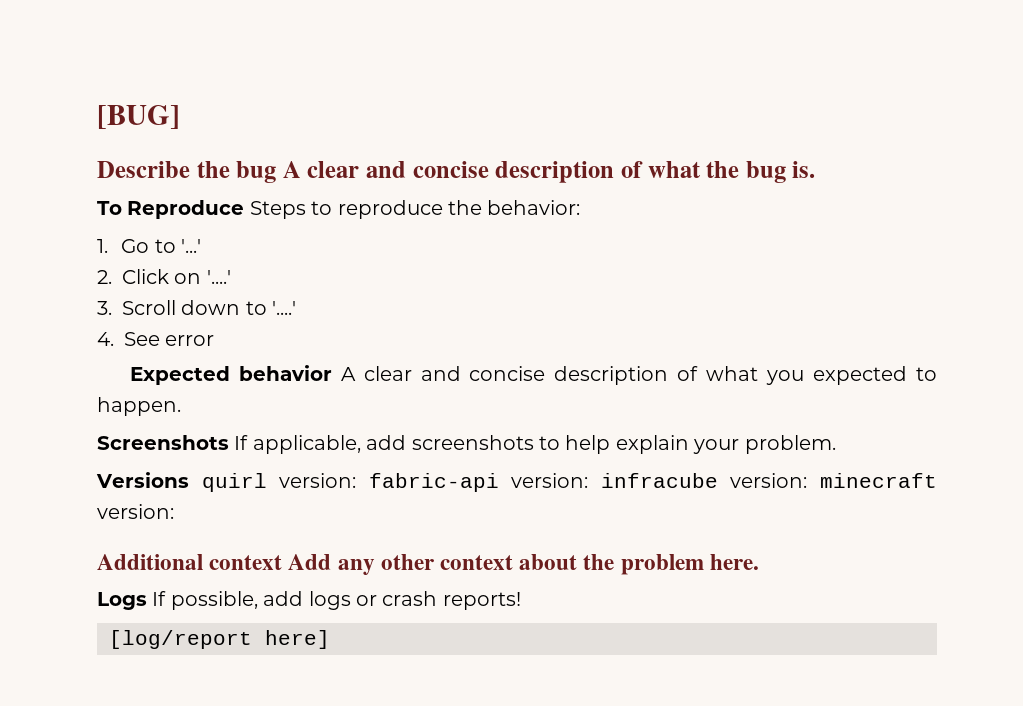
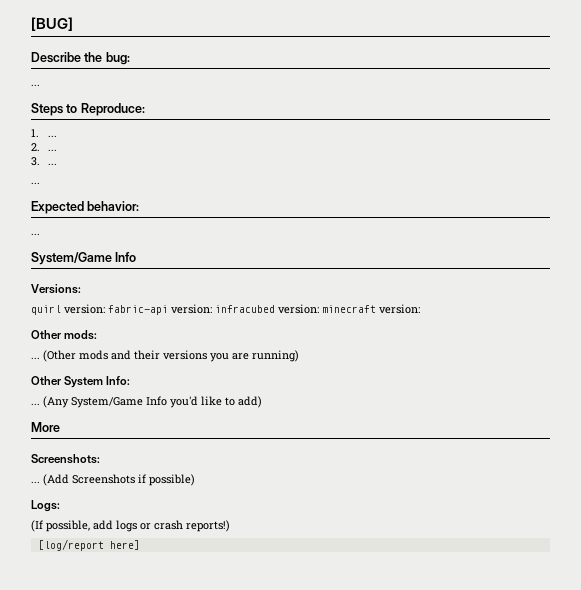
[236,161,816,183] [97,200,581,219] [97,239,202,253] [97,269,231,284] [97,300,297,315] [97,332,215,346] [129,365,938,385] [97,397,181,416] [97,435,836,454] [96,472,189,488] bug A clear and concise description of what the bug is. // To Reproduce Steps to reproduce the behavior: // 1. Go to '...' // 2. Click on '....' // 3. Scroll down to '....' // 4. See error // Expected behavior A clear and concise description of what you expected to happen. // Screenshots If applicable, add screenshots to help explain your problem. // Versions -> [105,52,130,65] [31,84,40,86] [31,103,145,116] [31,129,57,137] [31,143,57,151] [31,157,57,166] [31,182,40,184] [31,201,140,214] [31,233,40,235] [31,252,137,265] [31,284,81,294] bug: // ... // Steps to Reproduce: // 1. ... // 2. ... // 3. ... // ... // Expected behavior: // ... // System/Game Info // Versions: //
[600,473,718,488] infracube -> [215,305,275,313] infracubed
[97,554,759,575] [97,591,167,610] Additional context Add any other context about the problem here. // Logs If -> [31,330,98,340] [31,350,299,362] [31,376,131,388] [31,396,262,408] [31,422,60,432] [31,454,100,464] [31,474,195,486] [31,500,60,512] [31,520,43,532] Other mods: // ... (Other mods and their versions you are running) // Other System Info: // ... (Any System/Game Info you'd like to add) // More // Screenshots: // ... (Add Screenshots if possible) // Logs: // (If
[442,592,521,610] reports! -> [186,520,230,532] reports!)

